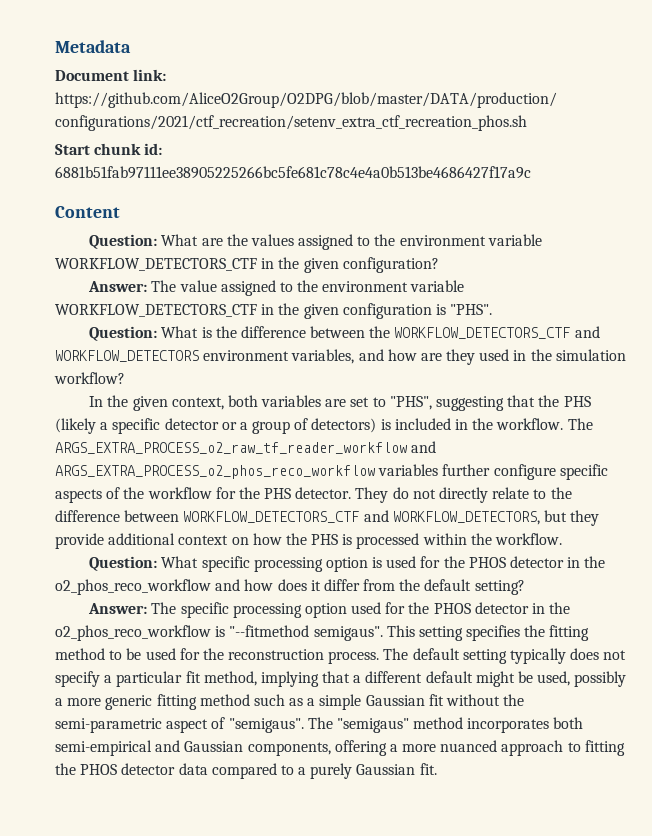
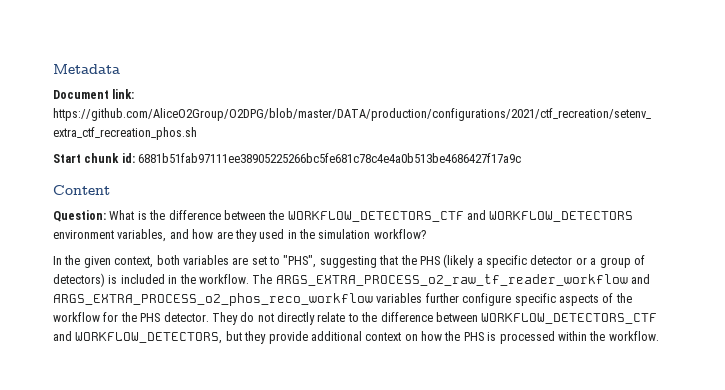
[89,234,542,250] [55,257,439,273] [88,280,465,296] [55,303,493,319] // Question: What are the values assigned to the environment variable WORKFLOW_DETECTORS_CTF in the given configuration? // Answer: The value assigned to the environment variable WORKFLOW_DETECTORS_CTF in the given configuration is "PHS". -> (110, 190) none
[89,556,606,572] [55,579,525,595] [88,602,571,618] [55,625,590,641] [55,648,627,664] [55,671,627,687] [55,694,525,710] [55,717,584,733] [55,740,625,756] [55,763,437,779] // Question: What specific processing option is used for the PHOS detector in the o2_phos_reco_workflow and how does it differ from the default setting? // Answer: The specific processing option used for the PHOS detector in the o2_phos_reco_workflow is "--fitmethod semigaus". This setting specifies the fitting method to be used for the reconstruction process. The default setting typically does not specify a particular fit method, implying that a different default might be used, possibly a more generic fitting method such as a simple Gaussian fit without the semi-parametric aspect of "semigaus". The "semigaus" method incorporates both semi-empirical and Gaussian components, offering a more nuanced approach to fitting the PHOS detector data compared to a purely Gaussian fit. -> (659, 336) none

